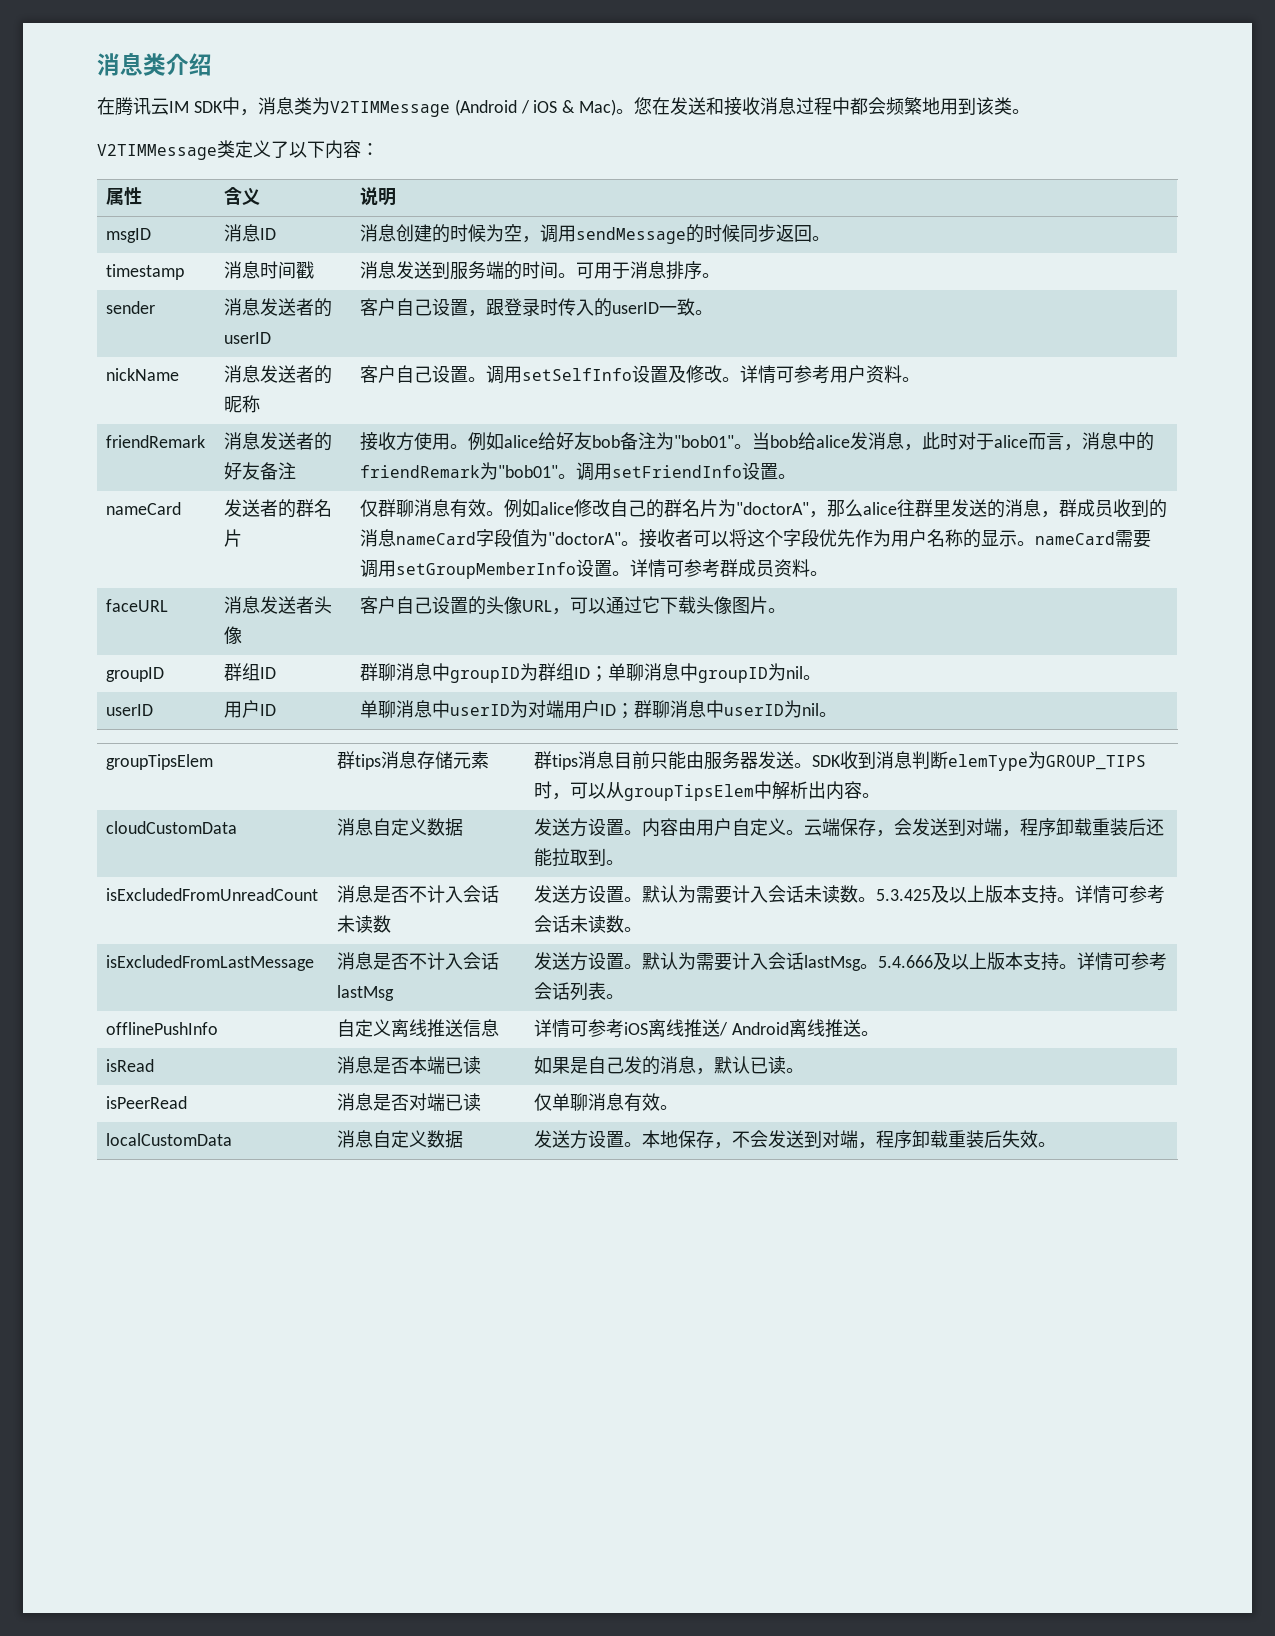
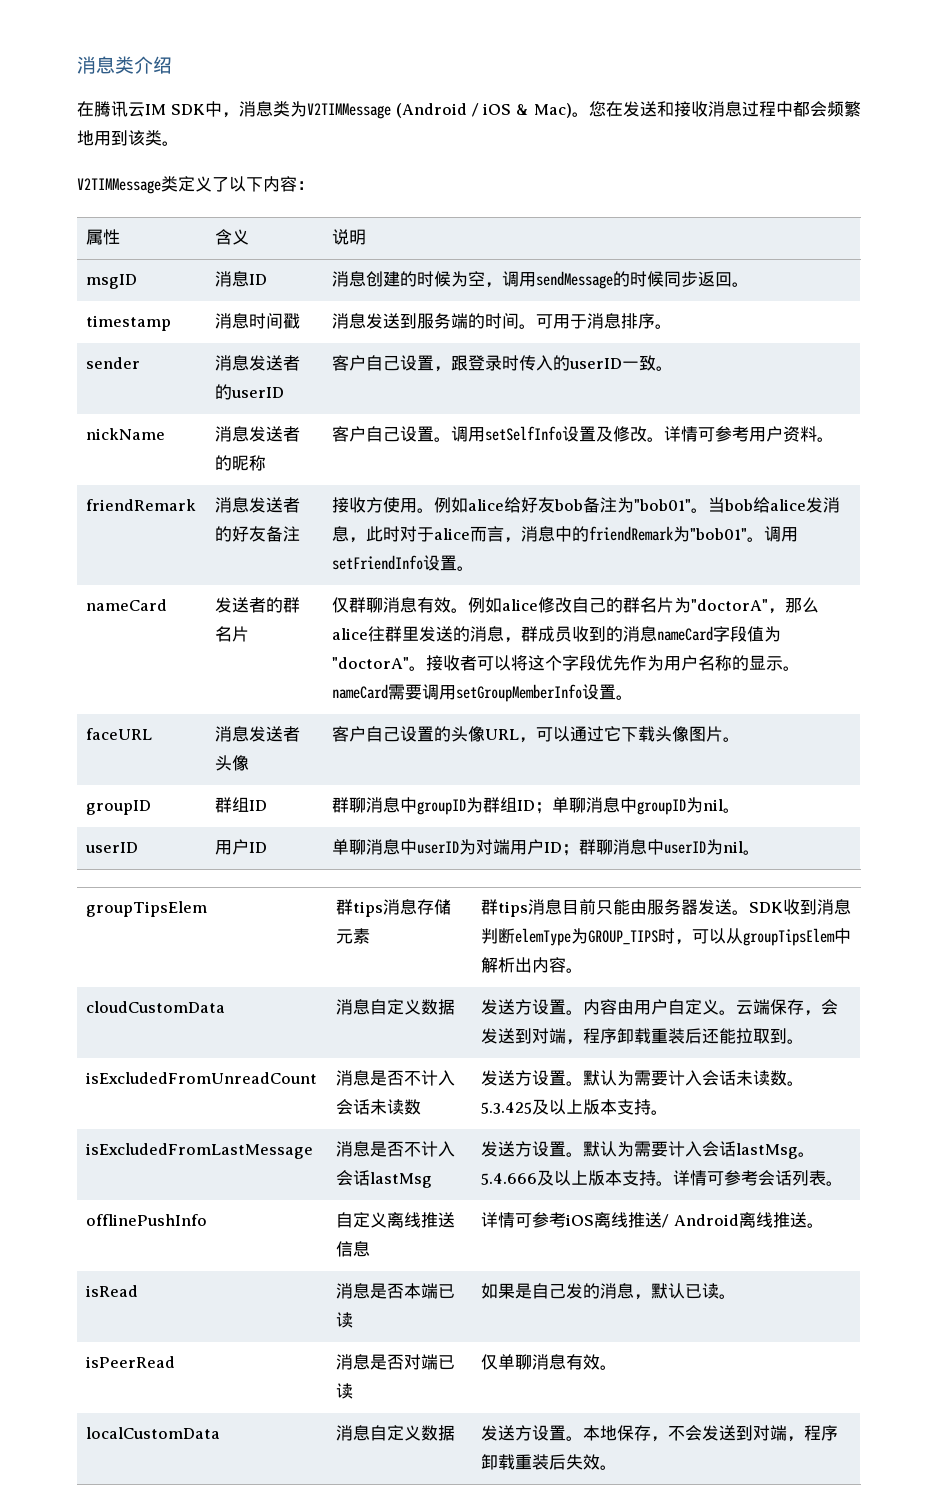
[630,559,829,578] 详情可参考群成员资料。 -> (634, 697) none
[1075,885,1166,904] [534,915,643,933] 详情可参考会话未读数。 -> (669, 1112) none

